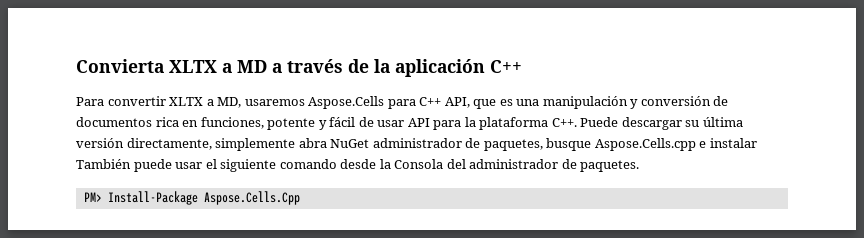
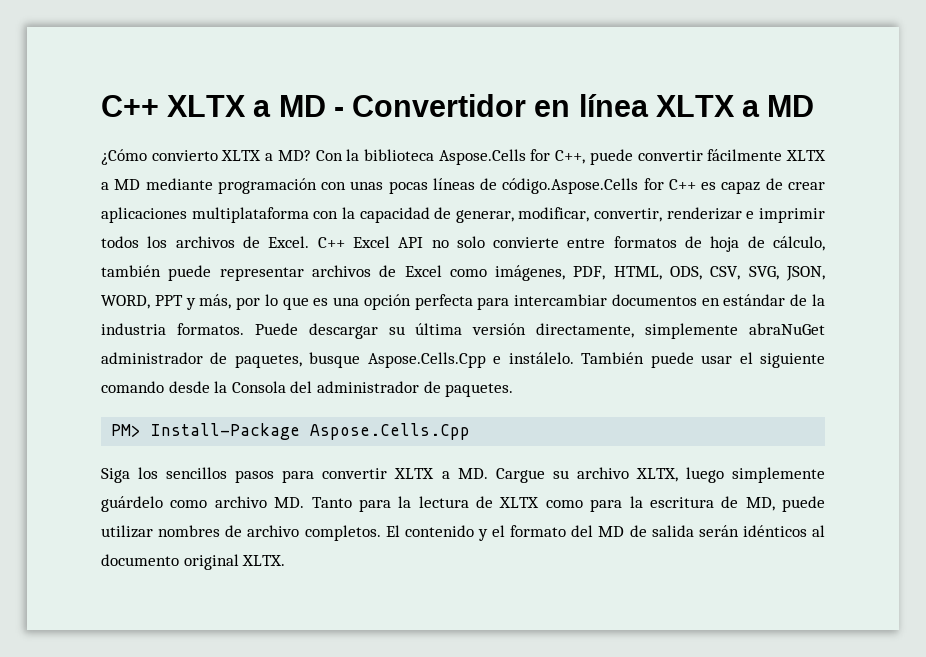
[76,59,522,77] [76,96,729,109] [76,117,577,130] Convierta XLTX a MD a través de la aplicación C++ // Para convertir XLTX a MD, usaremos Aspose.Cells para C++ API, que es una manipulación y conversión de documentos rica en funciones, potente y fácil de usar API para la plataforma C++. -> [101,94,815,117] [101,149,826,165] [101,178,825,194] [101,207,825,223] [101,236,825,252] [101,265,825,281] [101,294,825,310] [101,323,244,335] C++ XLTX a MD - Convertidor en línea XLTX a MD // ¿Cómo convierto XLTX a MD? Con la biblioteca Aspose.Cells for C++, puede convertir fácilmente XLTX a MD mediante programación con unas pocas líneas de código.Aspose.Cells for C++ es capaz de crear aplicaciones multiplataforma con la capacidad de generar, modificar, convertir, renderizar e imprimir todos los archivos de Excel. C++ Excel API no solo convierte entre formatos de hoja de cálculo, también puede representar archivos de Excel como imágenes, PDF, HTML, ODS, CSV, SVG, JSON, WORD, PPT y más, por lo que es una opción perfecta para intercambiar documentos en estándar de la industria formatos.
[298,138,370,148] abra NuGet -> [748,323,825,335] abraNuGet
[594,138,757,151] Aspose.Cells.cpp e instalar -> [367,352,574,368] Aspose.Cells.Cpp e instálelo.
(300, 198) none -> [101,467,825,483] [101,496,825,512] [101,525,825,541] [101,554,286,570] // Siga los sencillos pasos para convertir XLTX a MD. Cargue su archivo XLTX, luego simplemente guárdelo como archivo MD. Tanto para la lectura de XLTX como para la escritura de MD, puede utilizar nombres de archivo completos. El contenido y el formato del MD de salida serán idénticos al documento original XLTX.

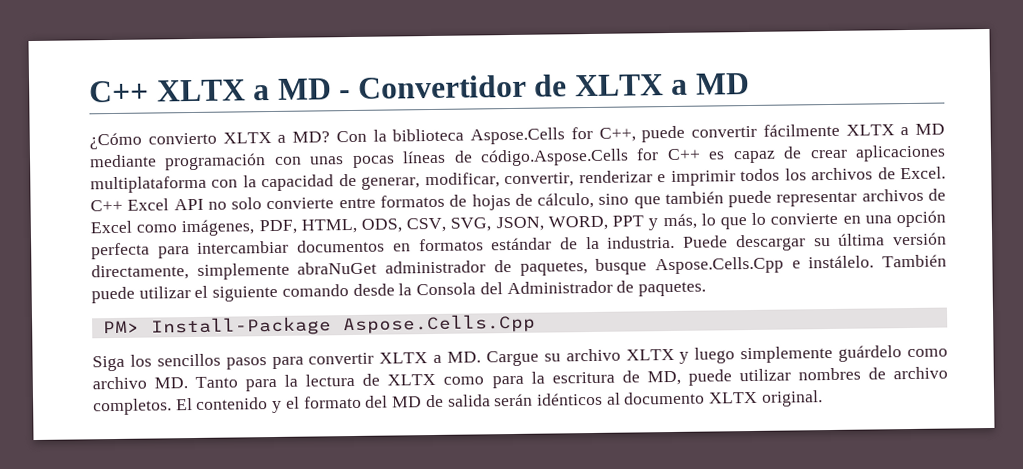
[534,94,649,117] en línea -> [533,74,568,97] de
[710,236,740,252] hoja -> [471,194,511,211] hojas
(825, 243) none -> [598,193,661,209] sino que
[236,297,261,310] por -> (697, 221) none
[313,298,329,306] es -> [751,212,861,225] lo convierte en
(720, 302) none -> [418,238,484,252] formatos
[101,323,244,335] industria formatos. -> [607,235,676,249] industria.
[701,355,733,364] usar -> [138,286,191,299] utilizar
[316,381,419,393] administrador -> [506,280,613,295] Administrador
[635,468,678,482] XLTX, -> [625,348,690,364] XLTX y
[183,554,286,570] original XLTX. -> [709,390,823,407] XLTX original.

